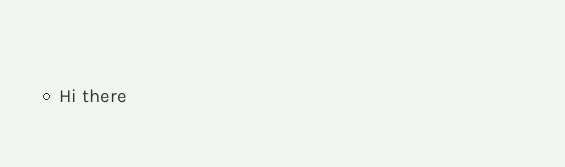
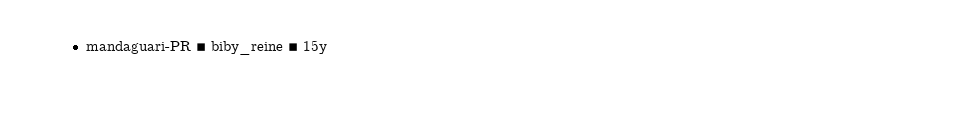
[59,89,128,103] Hi there -> [85,40,327,55] mandaguari-PR ▪ biby_reine ▪ 15y

